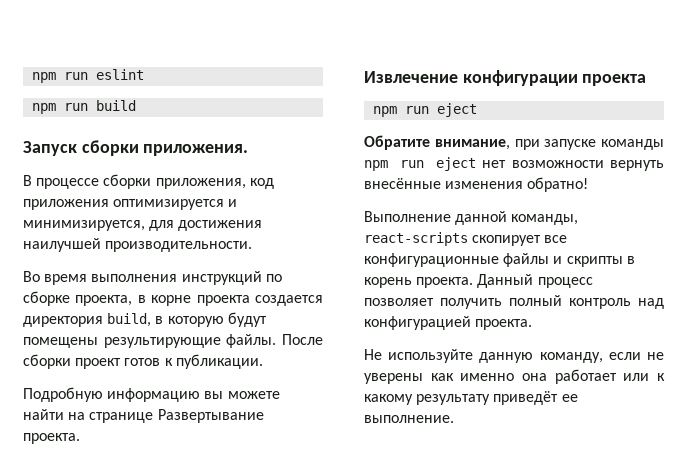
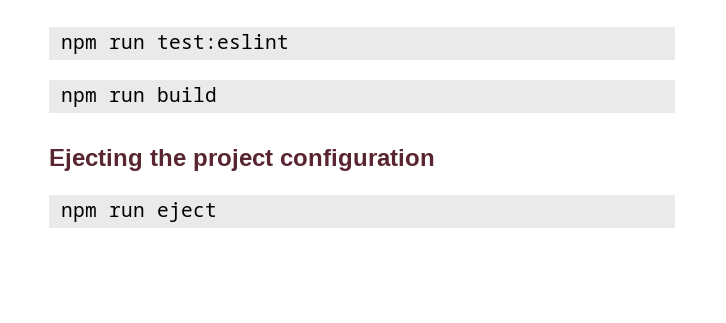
[32,69,145,83] npm run eslint -> [61,34,290,54] npm run test:eslint
[23,140,249,156] [23,174,274,189] [23,199,238,210] [23,220,263,231] [23,238,253,252] [23,271,282,285] [23,291,323,306] [23,312,267,327] [23,334,323,348] [23,354,263,369] [23,387,280,402] [23,409,264,423] [23,433,80,444] [364,70,647,86] [373,103,478,117] [364,135,664,150] [364,157,664,171] [364,177,589,192] [364,211,579,225] [364,232,568,246] [364,253,635,267] [364,274,593,288] [364,295,664,309] [364,316,533,330] [364,349,664,363] [364,369,665,384] [364,391,578,405] [364,415,454,423] Запуск сборки приложения. // В процессе сборки приложения, код приложения оптимизируется и минимизируется, для достижения наилучшей производительности. // Во время выполнения инструкций по сборке проекта, в корне проекта создается директория build, в которую будут помещены результирующие файлы. После сборки проект готов к публикации. // Подробную информацию вы можете найти на странице Развертывание проекта. // Извлечение конфигурации проекта // npm run eject // Обратите внимание, при запуске команды npm run eject нет возможности вернуть внесённые изменения обратно! // Выполнение данной команды, react-scripts скопирует все конфигурационные файлы и скрипты в корень проекта. Данный процесс позволяет получить полный контроль над конфигурацией проекта. // Не используйте данную команду, если не уверены как именно она работает или к какому результату приведёт ее выполнение. -> [49,149,435,171] [61,202,218,222] Ejecting the project configuration // npm run eject

